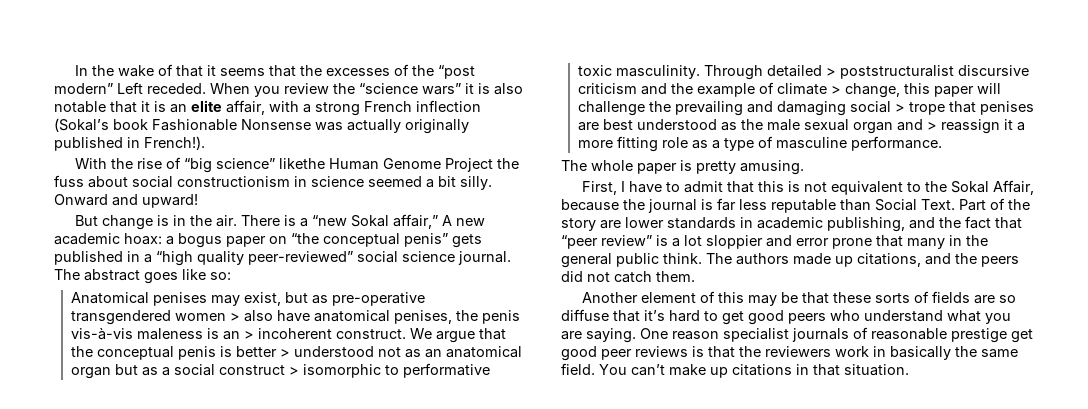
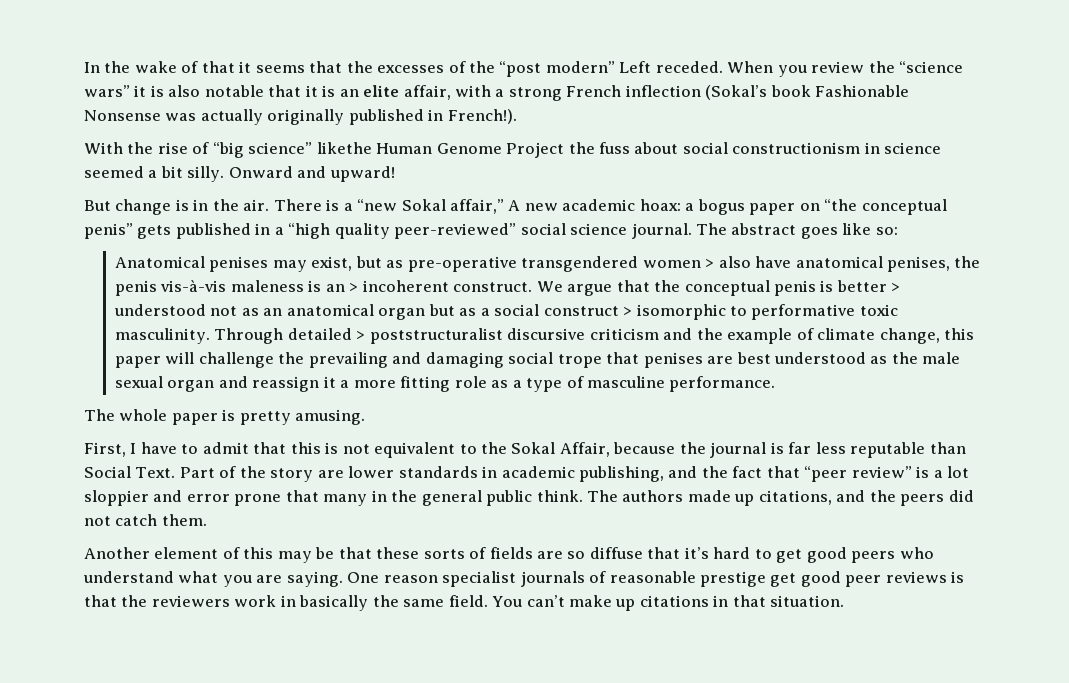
[830,86,841,94] > -> (876, 334) none
[894,104,905,112] > -> (554, 358) none
[926,122,937,130] > -> (248, 382) none

